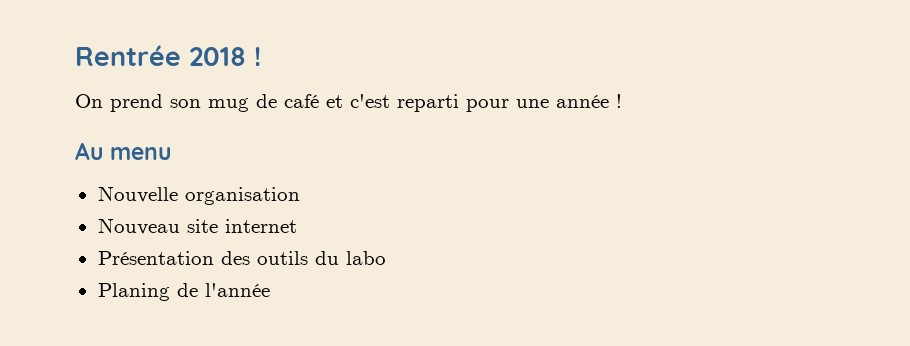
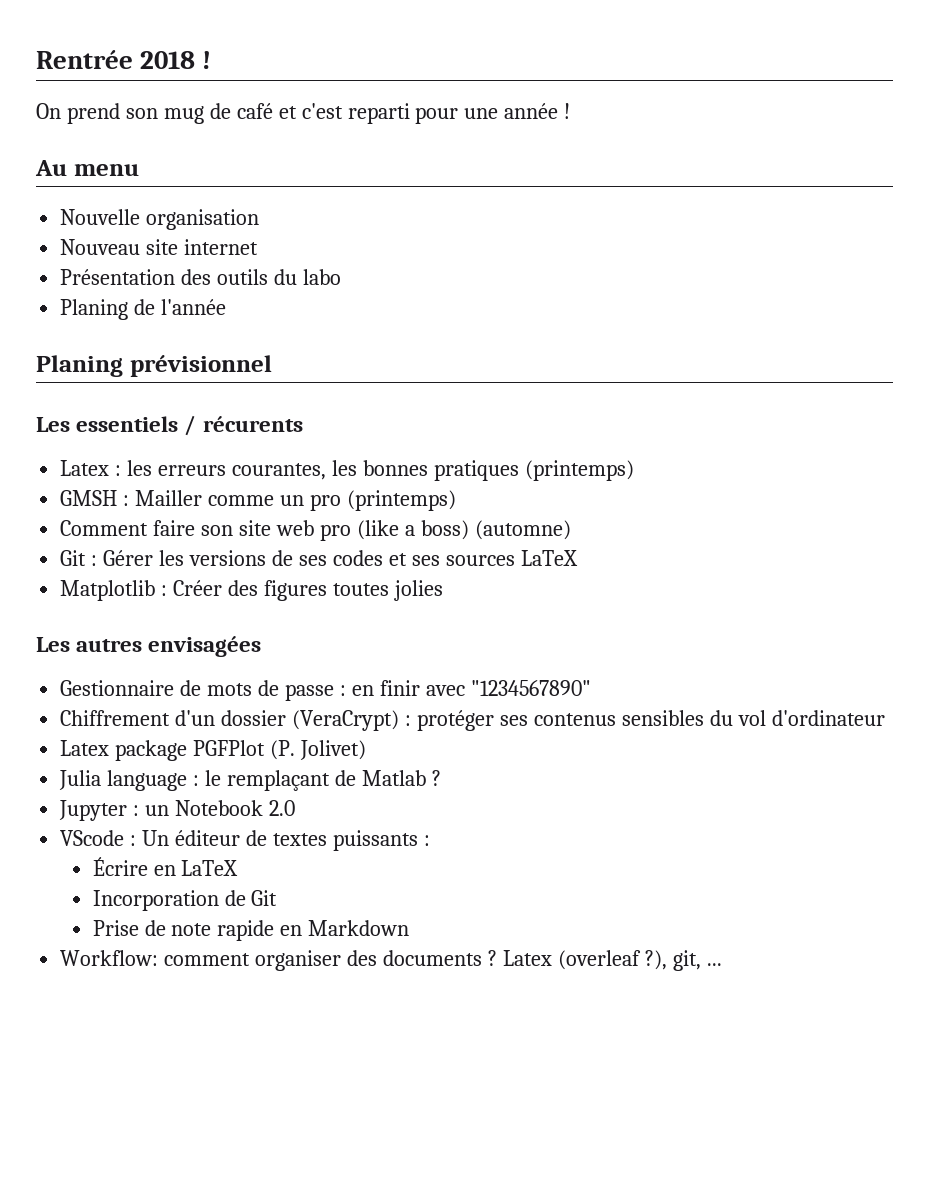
(270, 290) none -> [36,355,272,377] [36,415,303,436] [60,460,634,481] [60,490,456,511] [60,520,571,541] [60,550,578,566] [60,580,443,601] [36,636,262,657] [60,680,591,701] [60,710,885,731] [60,740,366,761] [59,770,441,791] [59,800,295,821] [60,830,430,851] [92,857,239,876] [92,890,278,911] [92,920,410,941] [60,950,722,971] // Planing prévisionnel // Les essentiels / récurents // Latex : les erreurs courantes, les bonnes pratiques (printemps) // GMSH : Mailler comme un pro (printemps) // Comment faire son site web pro (like a boss) (automne) // Git : Gérer les versions de ses codes et ses sources LaTeX // Matplotlib : Créer des figures toutes jolies // Les autres envisagées // Gestionnaire de mots de passe : en finir avec "1234567890" // Chiffrement d'un dossier (VeraCrypt) : protéger ses contenus sensibles du vol d'ordinateur // Latex package PGFPlot (P. Jolivet) // Julia language : le remplaçant de Matlab ? // Jupyter : un Notebook 2.0 // VScode : Un éditeur de textes puissants : // Écrire en LaTeX // Incorporation de Git // Prise de note rapide en Markdown // Workflow: comment organiser des documents ? Latex (overleaf ?), git, ...

